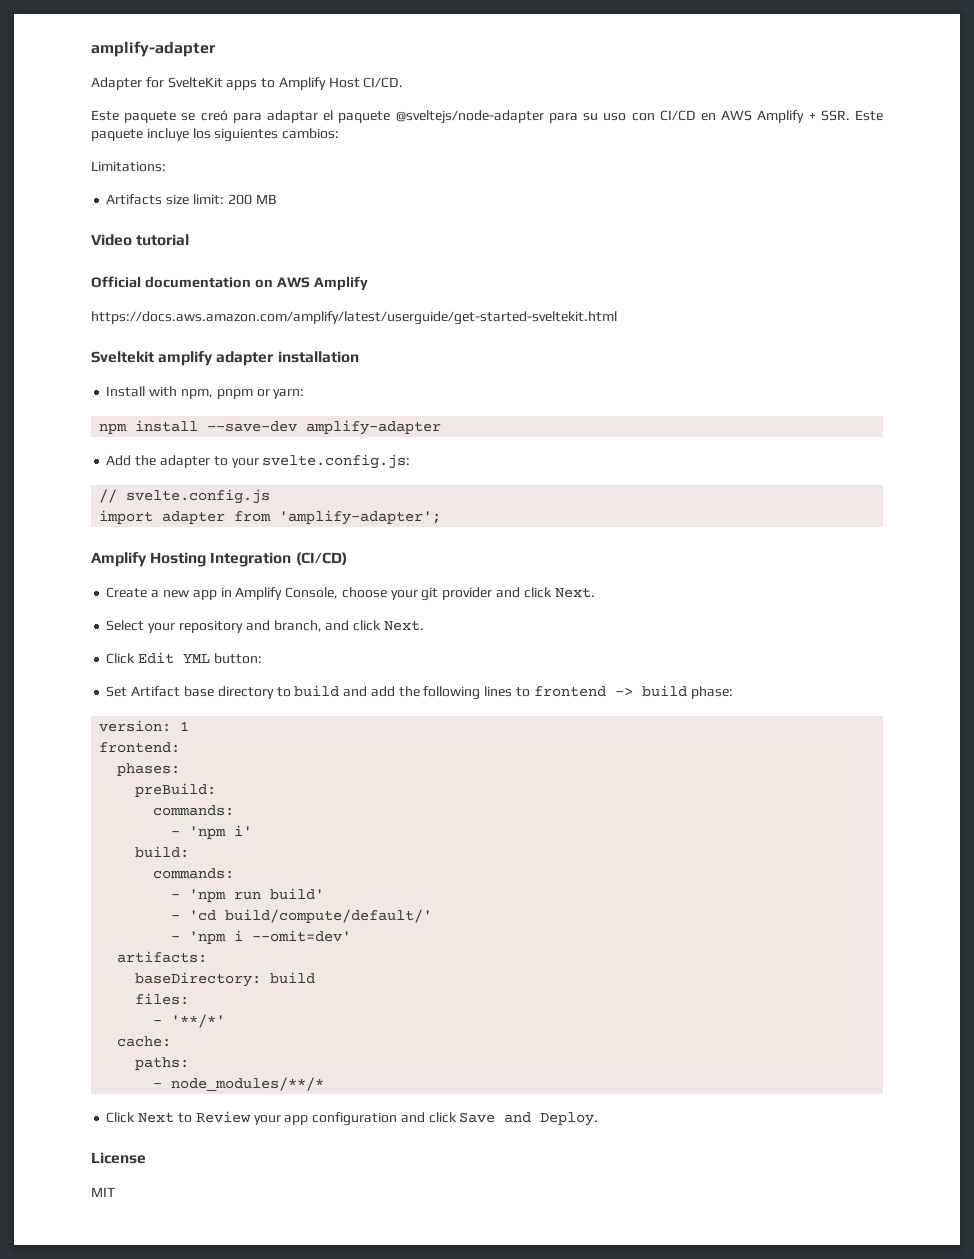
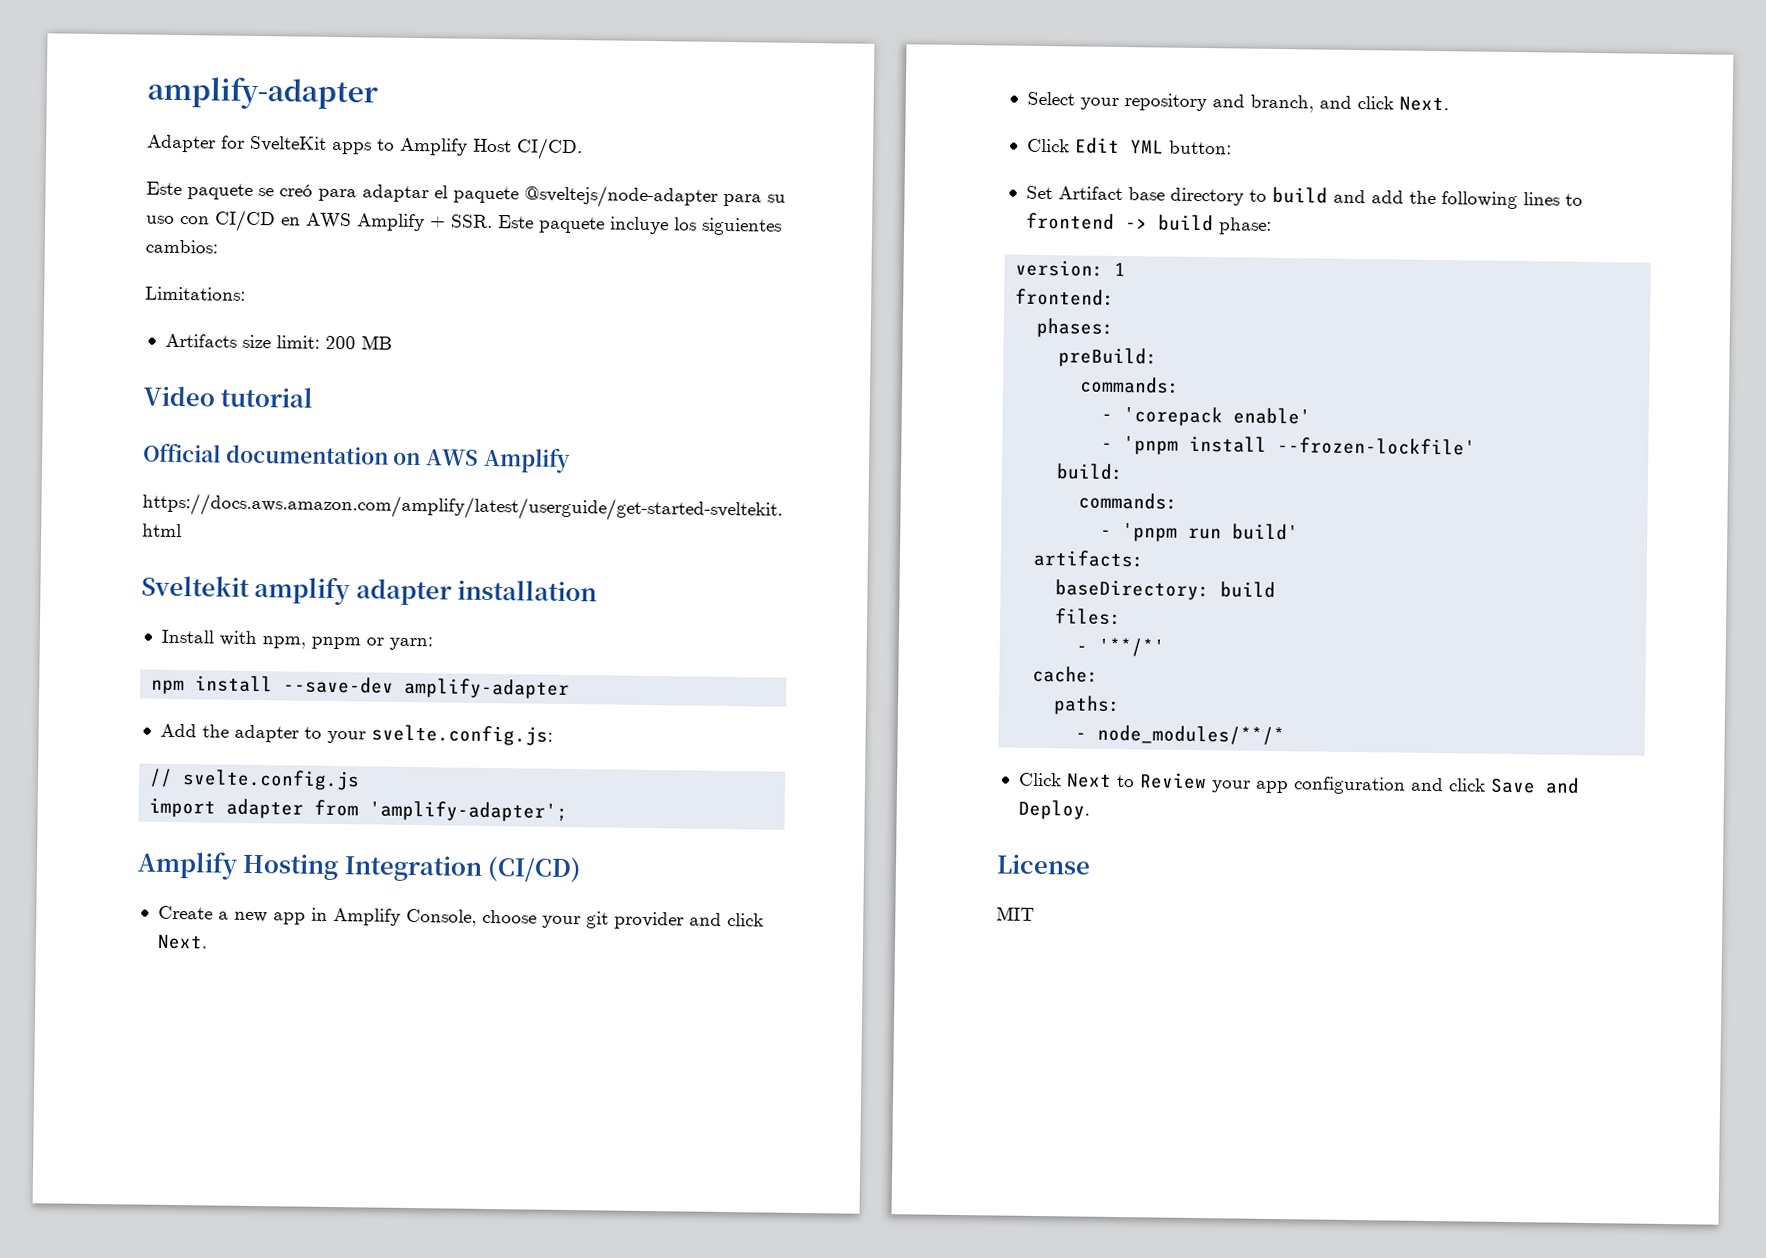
[189,825,253,839] 'npm i' -> [1123,406,1312,427] [1101,435,1477,456] 'corepack enable' // - 'pnpm install --frozen-lockfile'
[189,889,227,902] 'npm -> [1122,523,1179,542] 'pnpm
[171,909,433,923] [171,930,352,944] // - 'cd build/compute/default/' // - 'npm i --omit=dev' -> (1300, 532) none

